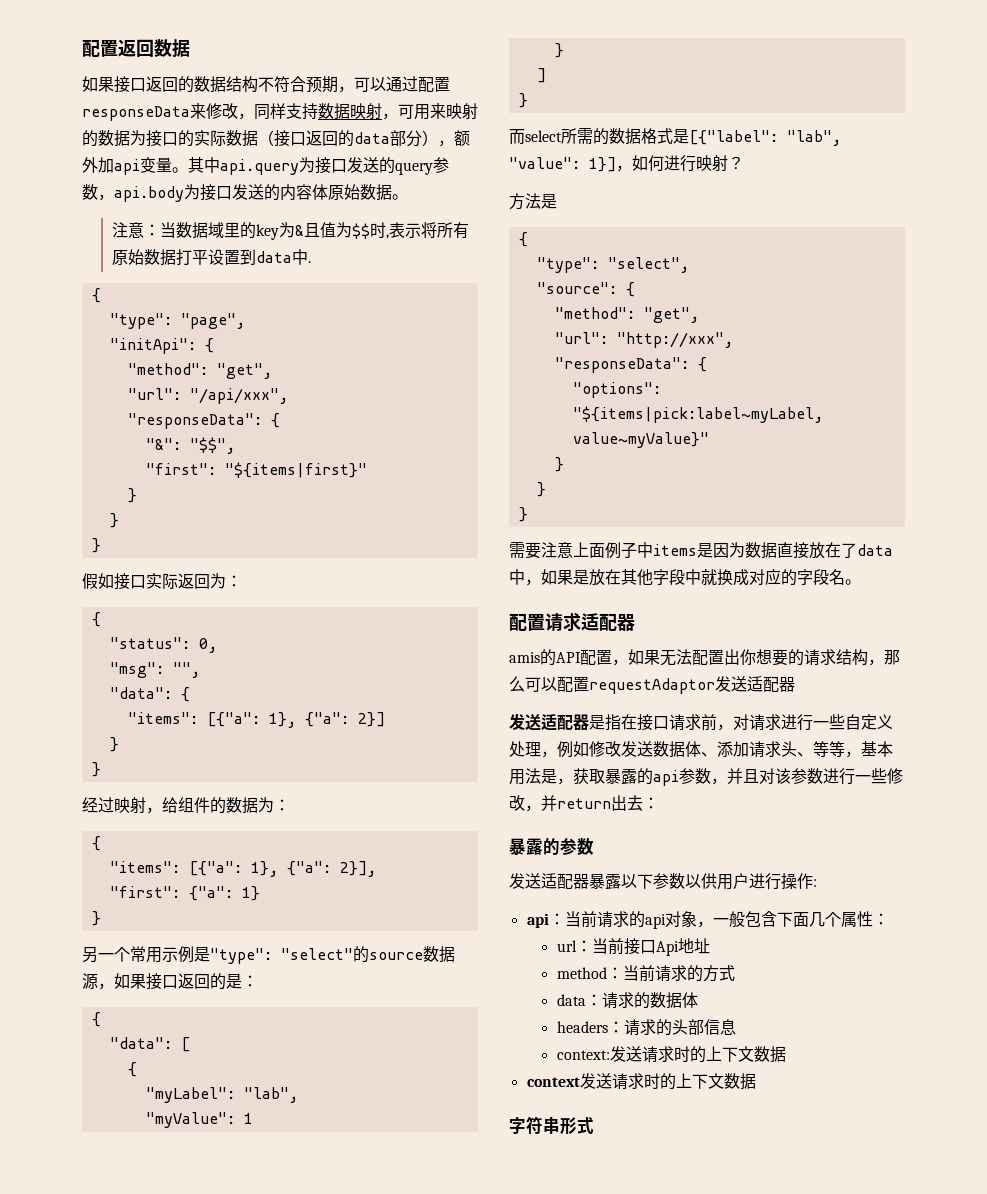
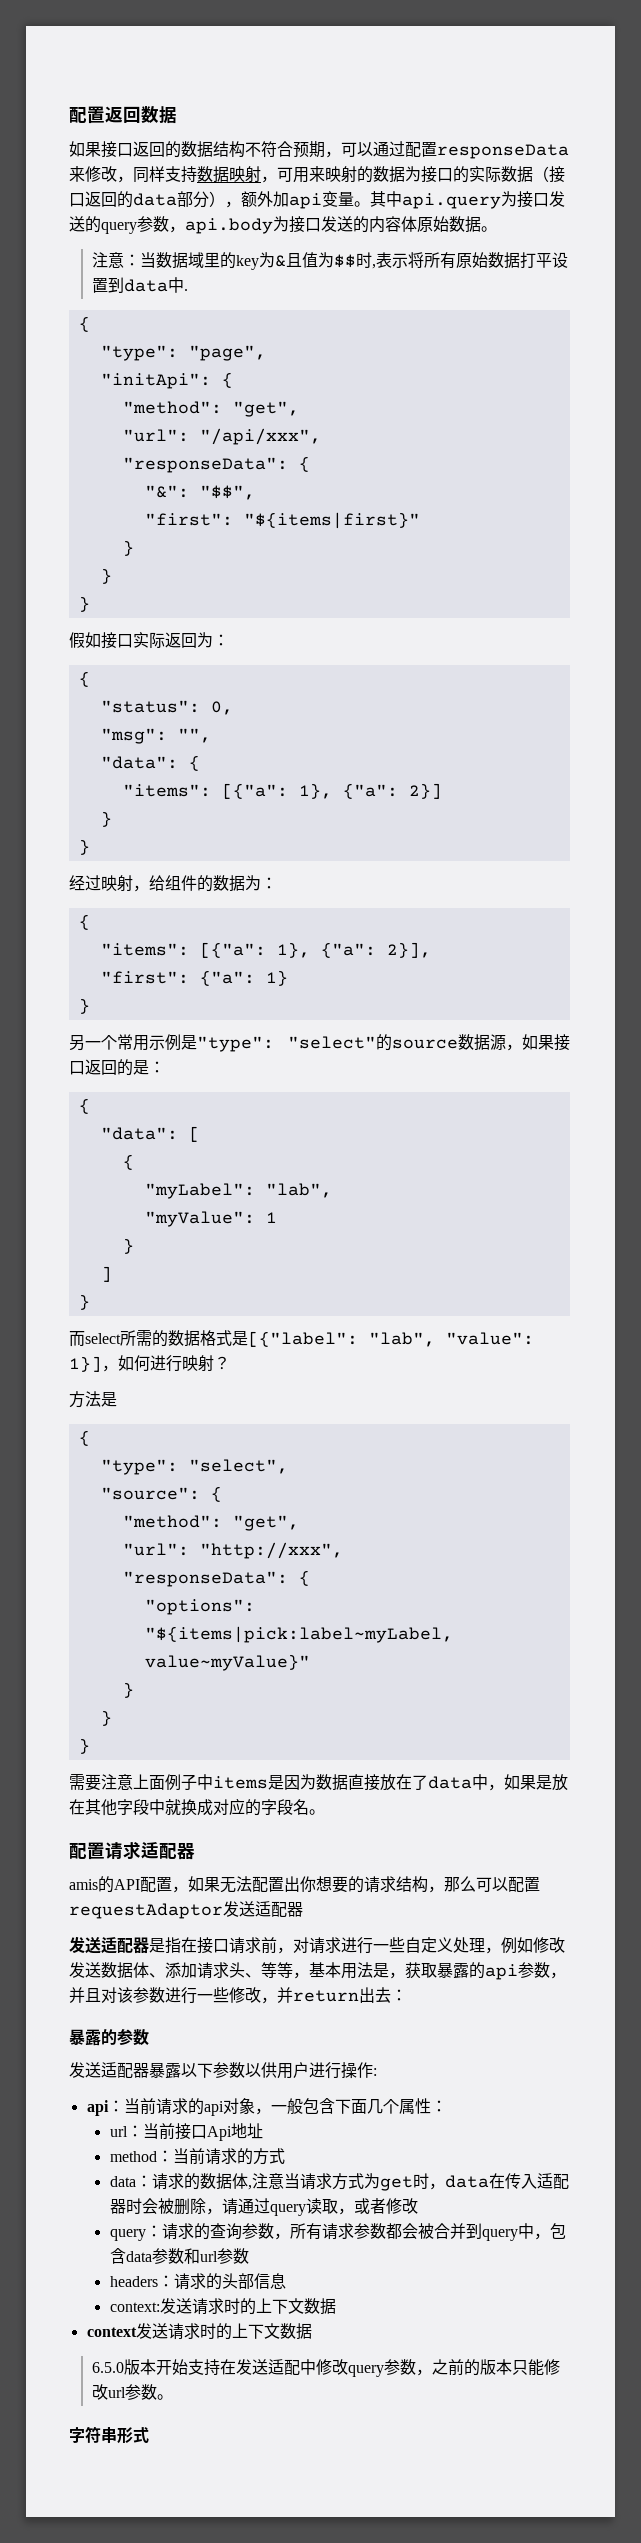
(698, 1000) none -> [247,2173,569,2191] [109,2198,418,2216] [109,2223,566,2241] [109,2248,249,2264] ,注意当请求方式为get时，data在传入适配器时会被删除，请通过query读取，或者修改 // query：请求的查询参数，所有请求参数都会被合并到query中，包含data参数和url参数
(756, 1081) none -> [92,2359,561,2377] [92,2384,174,2400] // 6.5.0版本开始支持在发送适配中修改query参数，之前的版本只能修改url参数。

